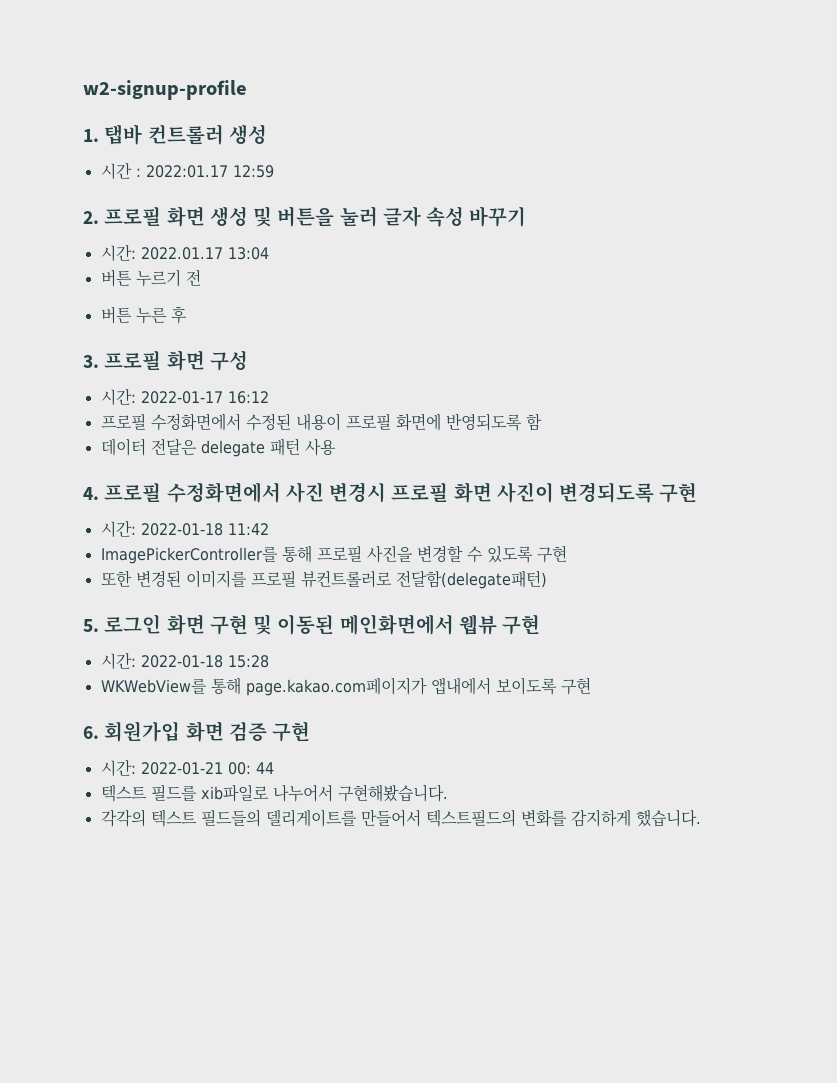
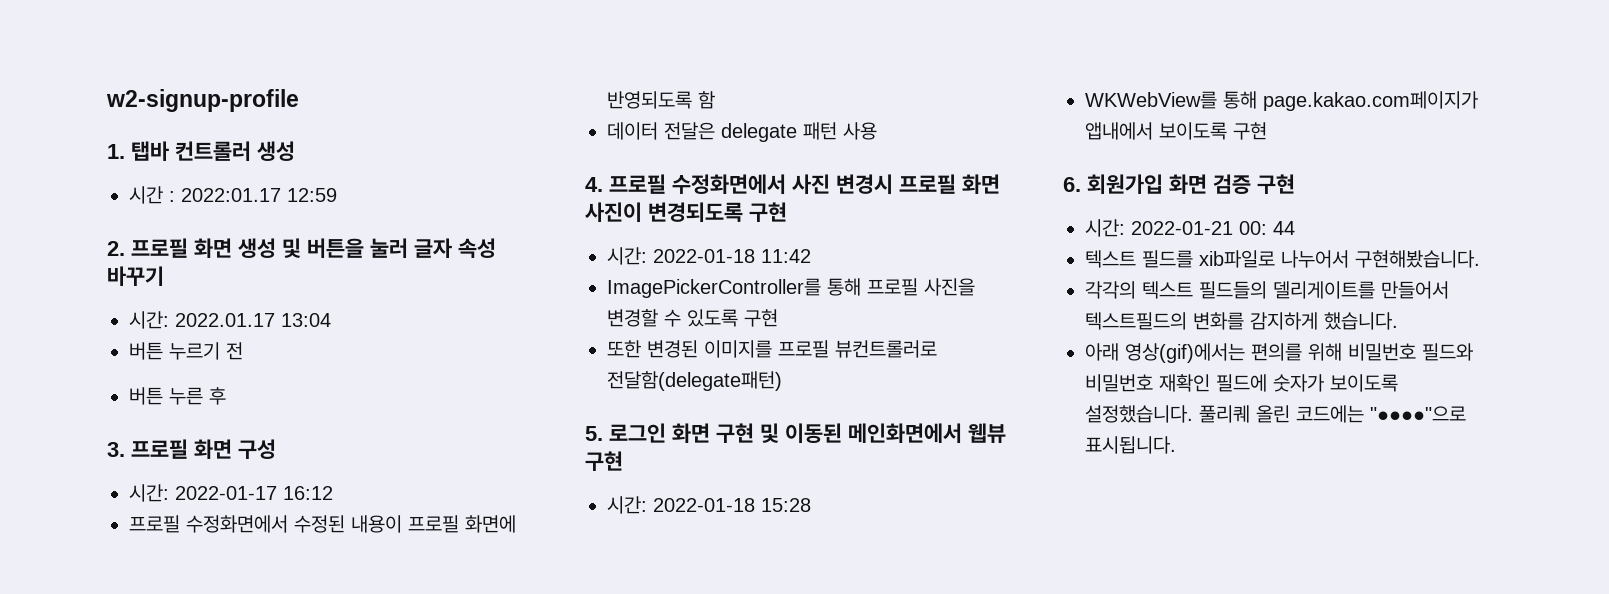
(701, 818) none -> [1085,343,1473,363] [1085,374,1398,392] [1085,405,1466,423] [1085,436,1176,454] // 아래 영상(gif)에서는 편의를 위해 비밀번호 필드와 비밀번호 재확인 필드에 숫자가 보이도록 설정했습니다. 풀리퀘 올린 코드에는 "●●●●"으로 표시됩니다.

